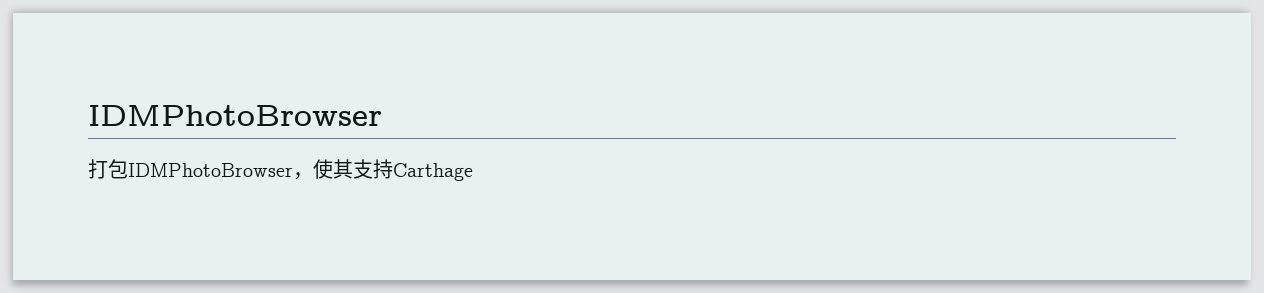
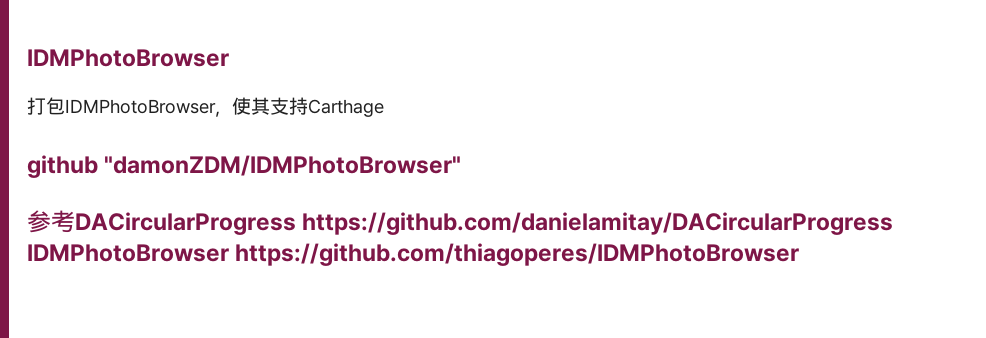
(473, 172) none -> [27,155,462,178] [27,210,894,235] [27,243,800,266] // github "damonZDM/IDMPhotoBrowser" // 参考DACircularProgress https://github.com/danielamitay/DACircularProgress IDMPhotoBrowser https://github.com/thiagoperes/IDMPhotoBrowser

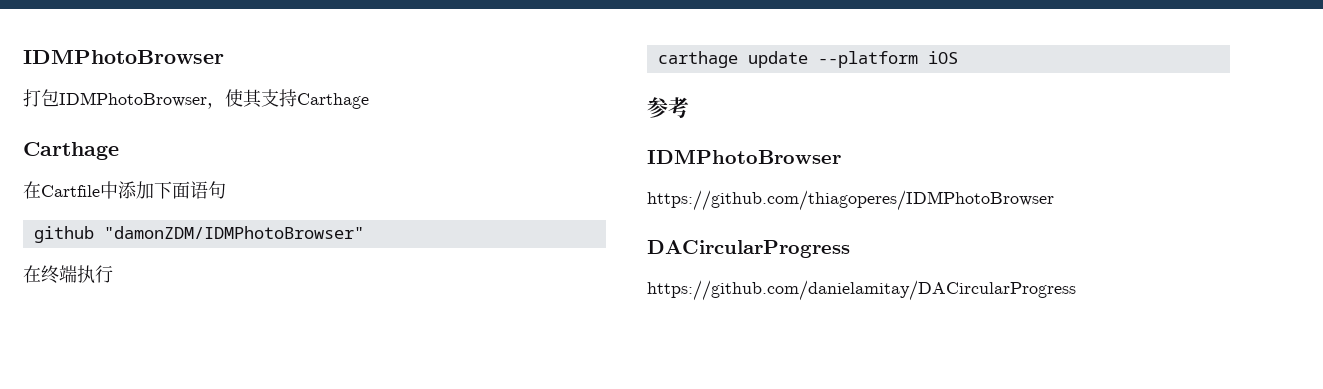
[27,155,462,178] github "damonZDM/IDMPhotoBrowser" -> [23,142,119,160] [23,181,226,199] [33,226,364,243] [23,265,113,284] [657,51,958,68] Carthage // 在Cartfile中添加下面语句 // github "damonZDM/IDMPhotoBrowser" // 在终端执行 // carthage update --platform iOS
(75, 221) none -> [647,149,841,164] [647,190,1054,211] // IDMPhotoBrowser // https://github.com/thiagoperes/IDMPhotoBrowser //
[302,212,894,235] [27,243,800,266] https://github.com/danielamitay/DACircularProgress IDMPhotoBrowser https://github.com/thiagoperes/IDMPhotoBrowser -> [647,280,1076,301] // https://github.com/danielamitay/DACircularProgress

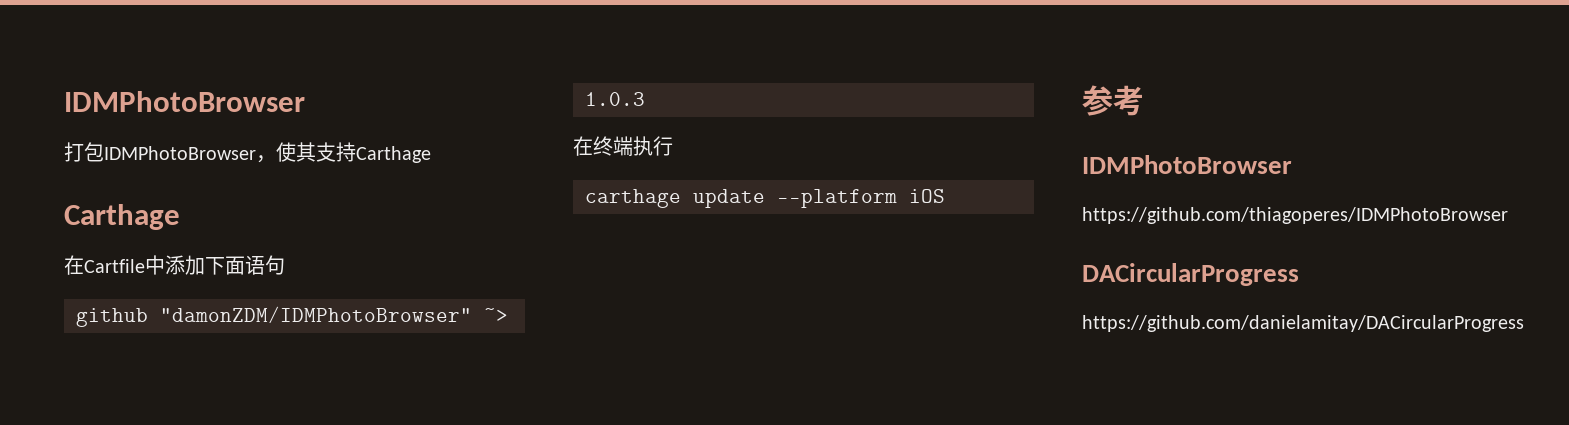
(364, 232) none -> [484,308,508,322] [585,92,645,106] ~> 1.0.3

